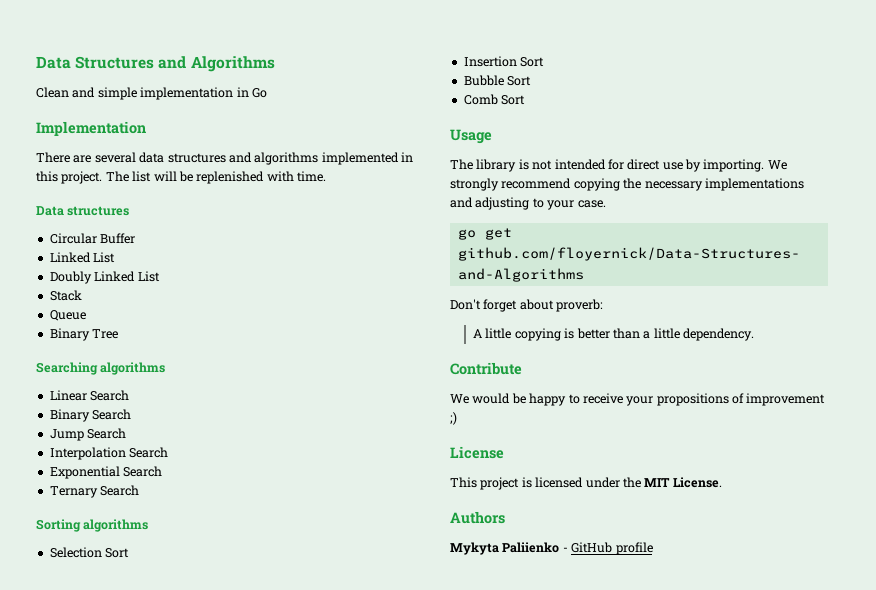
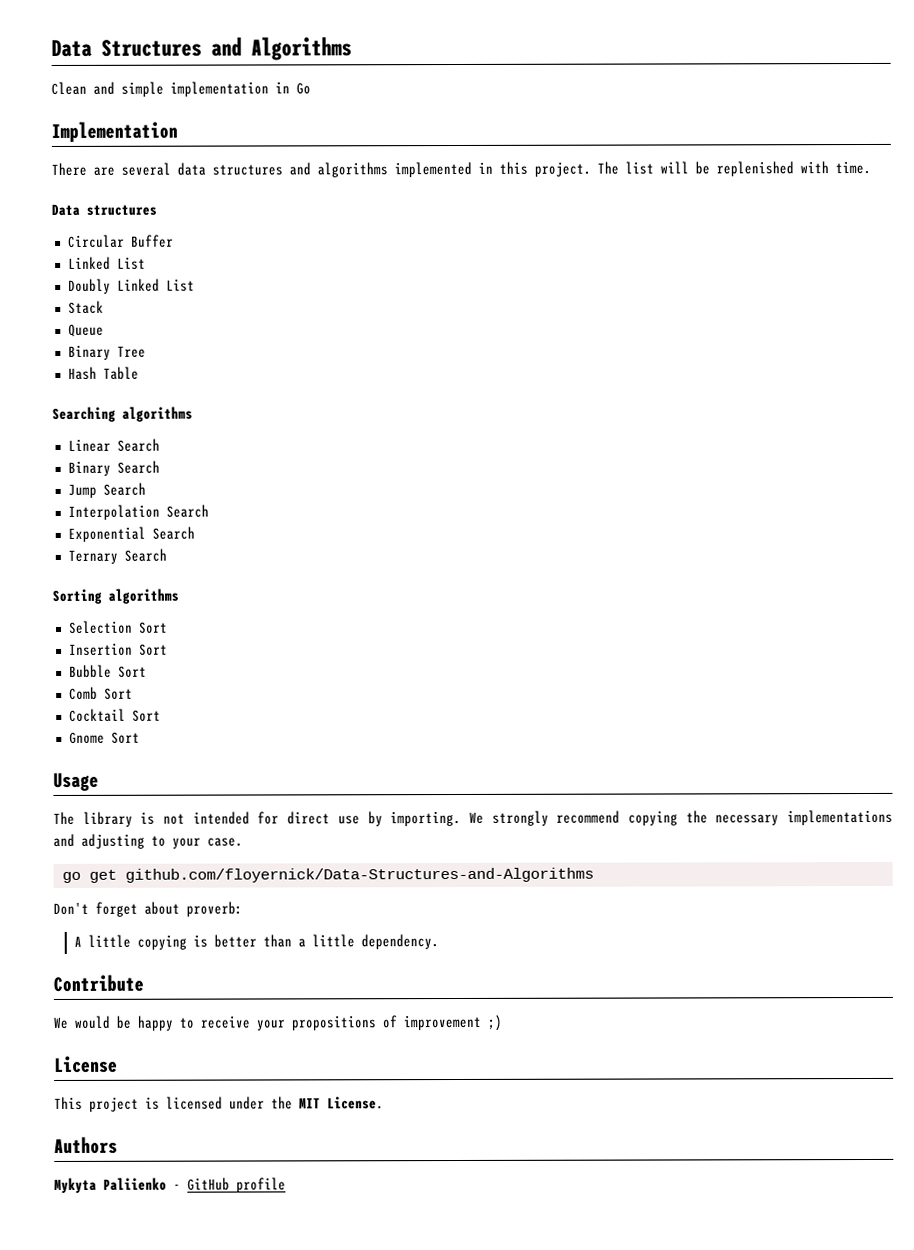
(119, 334) none -> [67,366,139,380] // Hash Table
(526, 100) none -> [68,708,161,722] [68,731,140,744] // Cocktail Sort // Gnome Sort

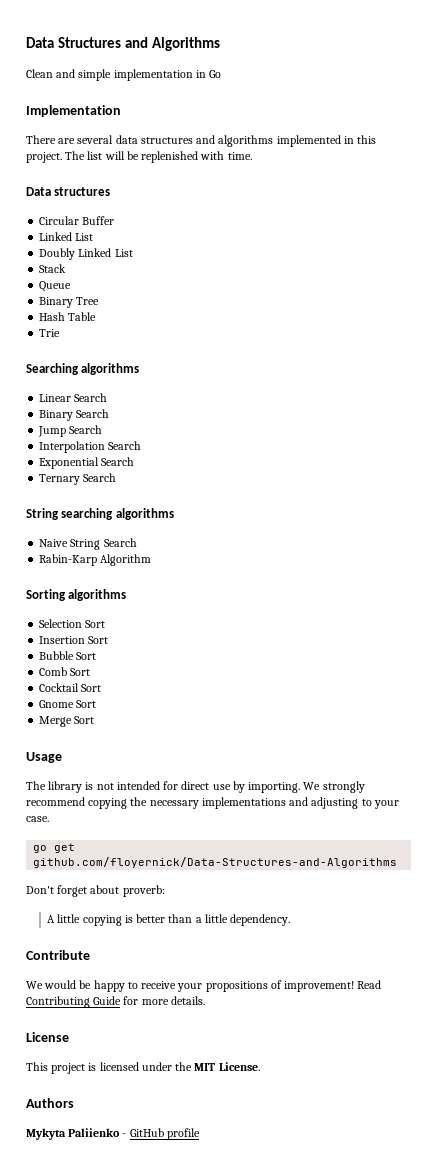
(139, 373) none -> [39,329,61,337] // Trie
(167, 555) none -> [26,508,174,520] [39,538,137,550] [39,554,152,566] // String searching algorithms // Naive String Search // Rabin-Karp Algorithm
(140, 737) none -> [39,716,95,727] // Merge Sort
[403,1014,502,1031] improvement ;) -> [284,980,382,992] [26,996,205,1008] improvement! Read Contributing Guide for more details.

